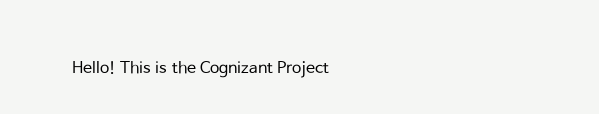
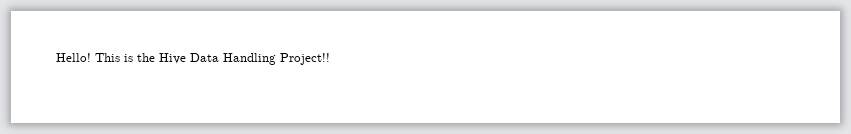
[199,61,329,78] Cognizant Project -> [159,53,330,65] Hive Data Handling Project!!

